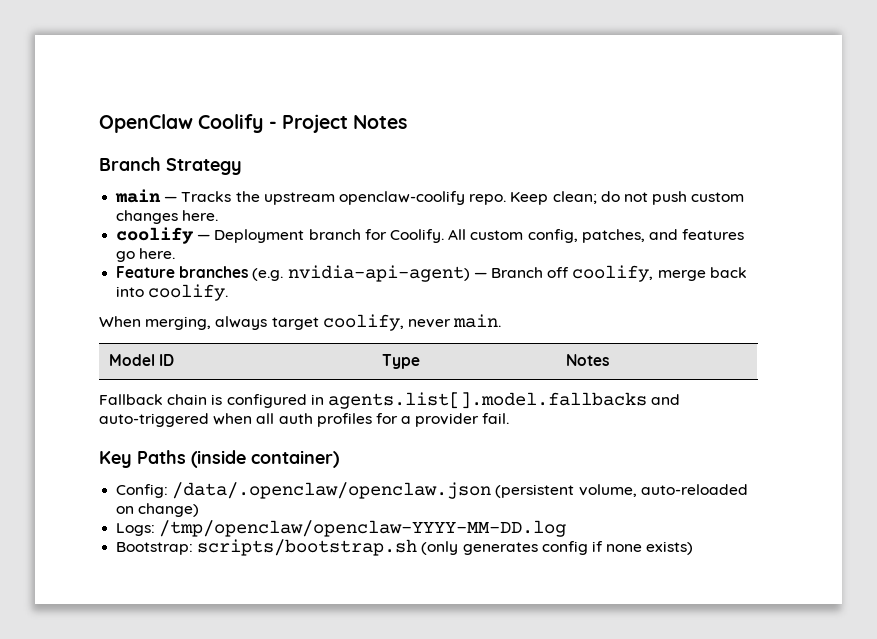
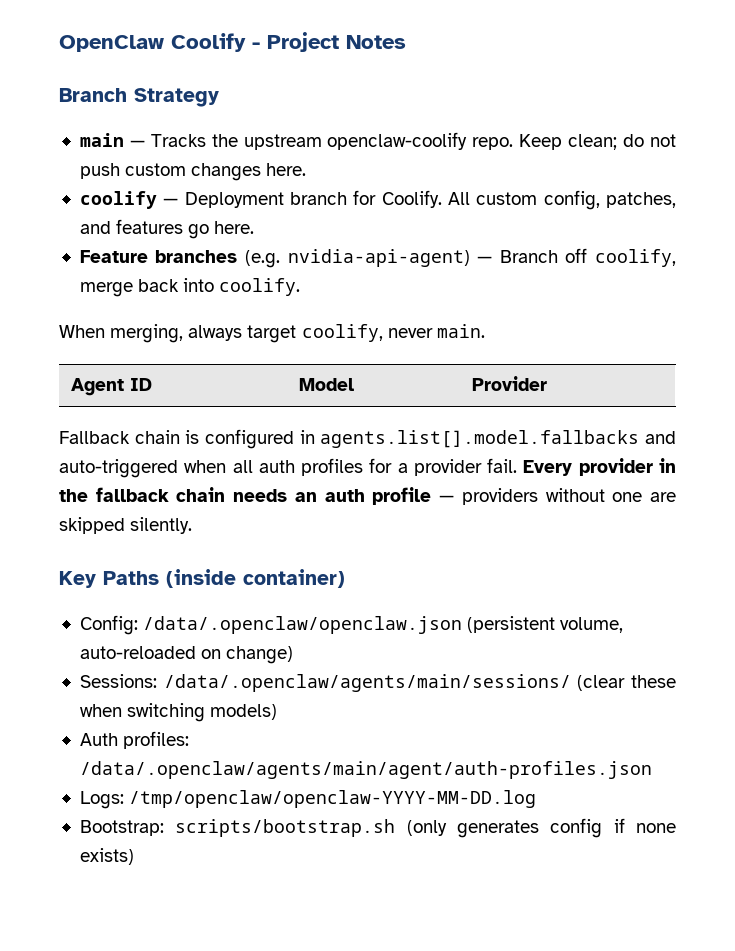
[109,354,156,366] Model -> [71,378,125,396] Agent
[382,354,421,369] [566,354,610,366] Type | Notes -> [299,378,355,391] [472,376,548,391] Model | Provider
(510, 418) none -> [523,458,676,476] [59,487,677,505] [59,517,193,534] Every provider in the fallback chain needs an auth profile — providers without one are skipped silently.
(200, 510) none -> [79,674,677,692] [79,703,278,722] [79,731,190,749] [79,761,652,779] // Sessions: /data/.openclaw/agents/main/sessions/ (clear these when switching models) // Auth profiles: /data/.openclaw/agents/main/agent/auth-profiles.json

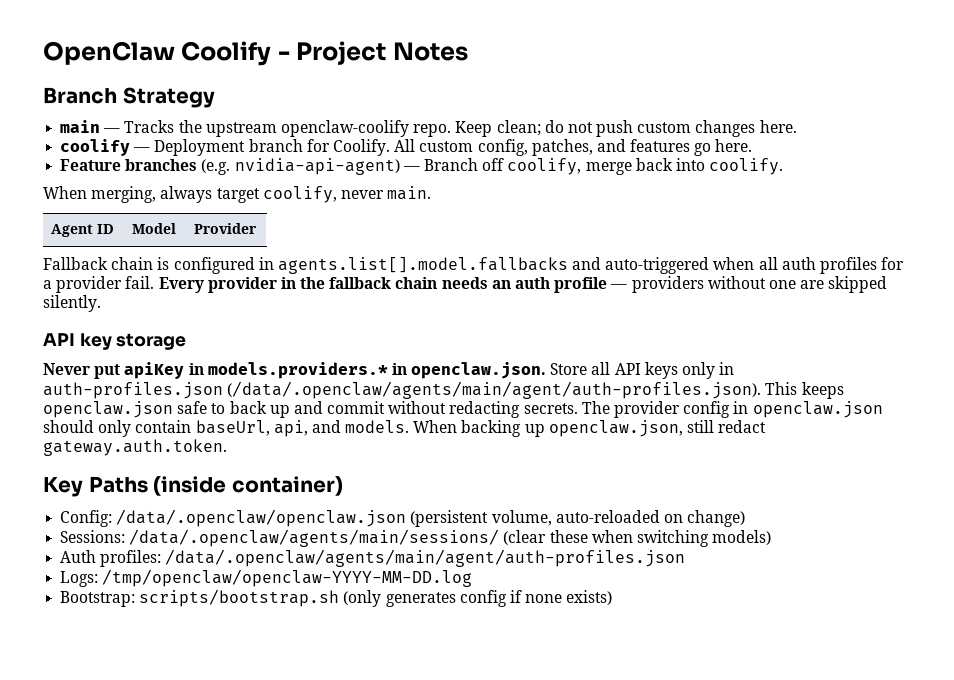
(193, 525) none -> [43,333,187,350] [43,362,735,379] [43,381,844,399] [43,401,883,418] [43,420,767,437] [43,439,227,456] // API key storage // Never put apiKey in models.providers.* in openclaw.json. Store all API keys only in auth-profiles.json (/data/.openclaw/agents/main/agent/auth-profiles.json). This keeps openclaw.json safe to back up and commit without redacting secrets. The provider config in openclaw.json should only contain baseUrl, api, and models. When backing up openclaw.json, still redact gateway.auth.token.

